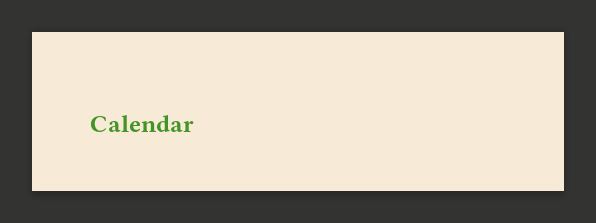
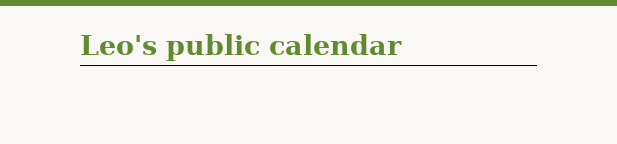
[90,115,194,132] Calendar -> [80,34,402,61] Leo's public calendar

